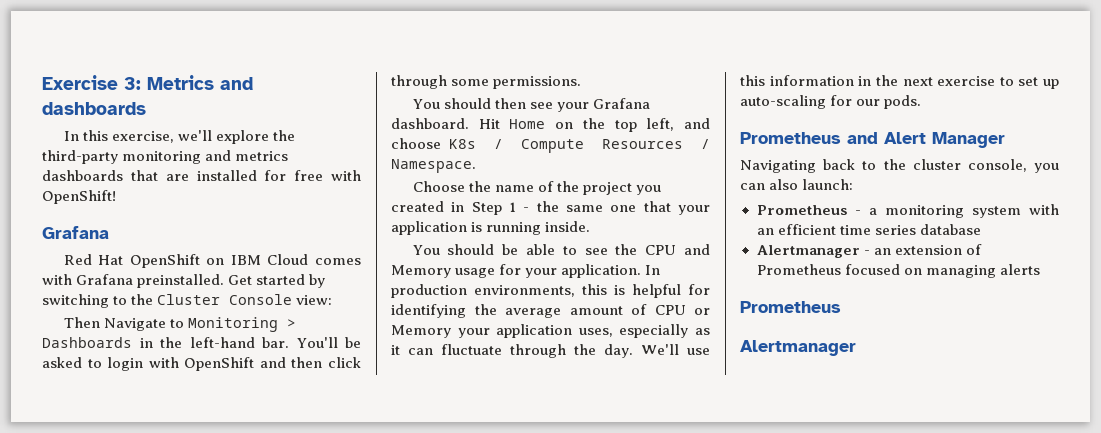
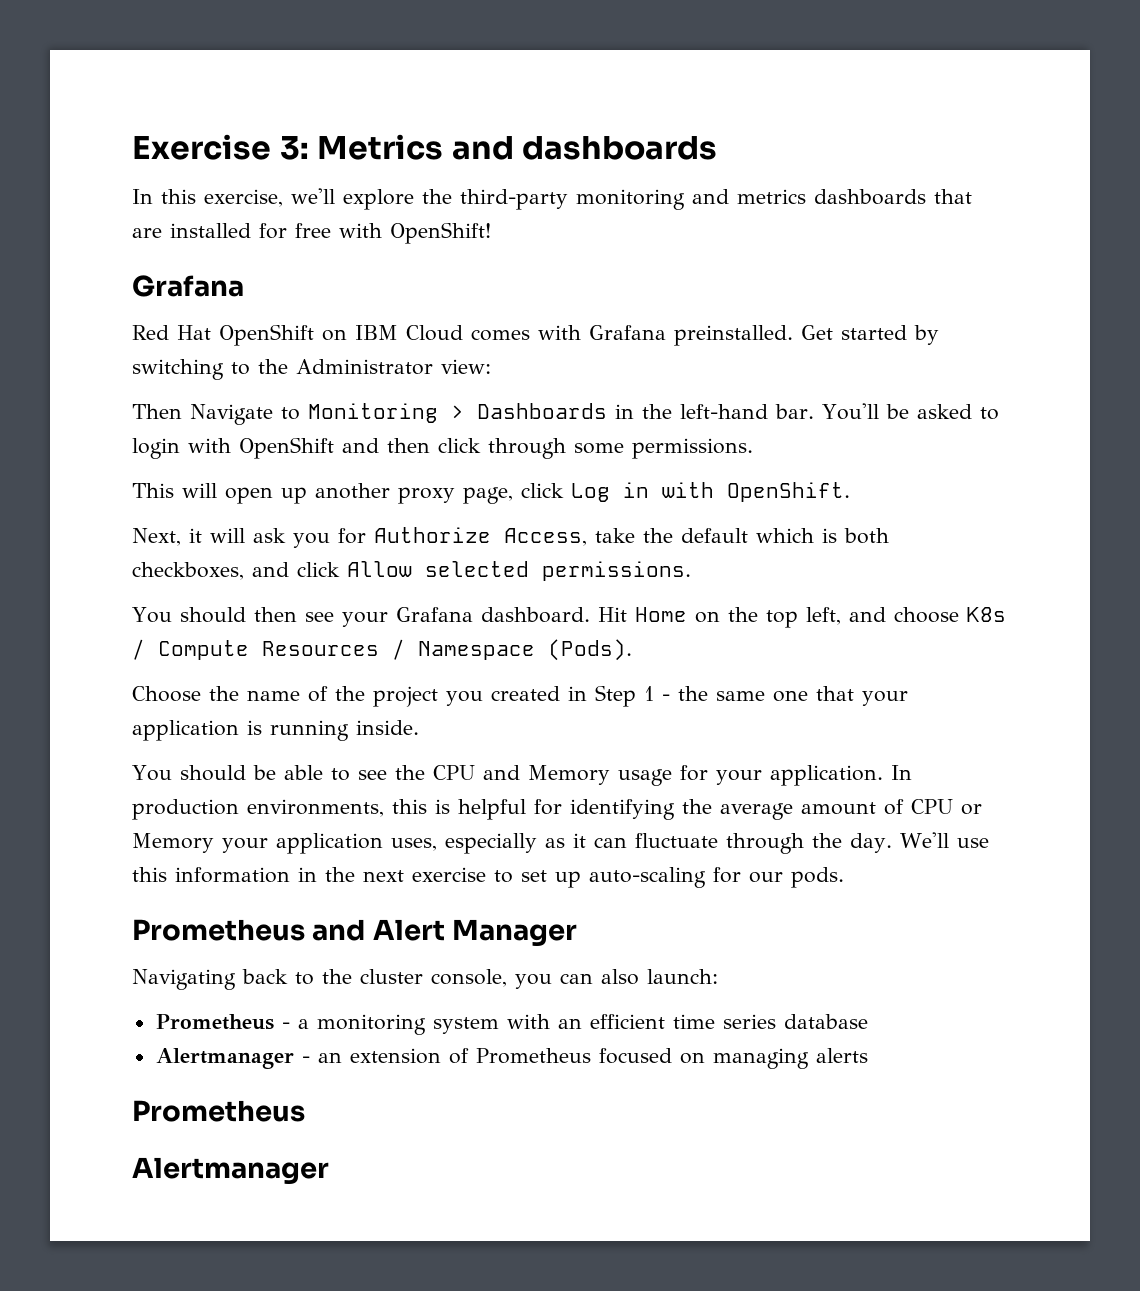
[157,294,293,305] Cluster Console -> [296,359,433,375] Administrator
(582, 82) none -> [132,482,850,504] [132,527,889,548] [132,561,691,581] // This will open up another proxy page, click Log in with OpenShift. // Next, it will ask you for Authorize Access, take the default which is both checkboxes, and click Allow selected permissions.
[391,159,476,173] Namespace. -> [418,639,632,661] Namespace (Pods).

